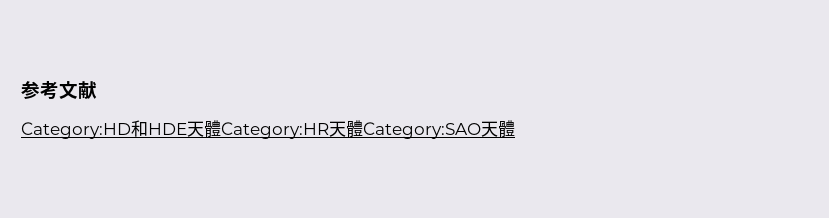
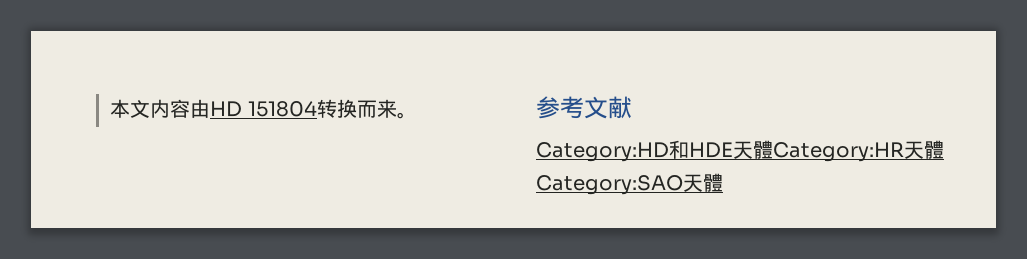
(21, 90) none -> [110,99,417,119] 本文内容由HD 151804转换而来。 //

